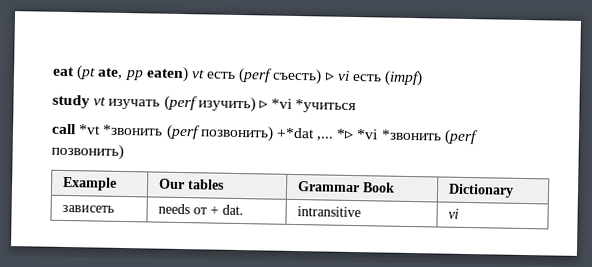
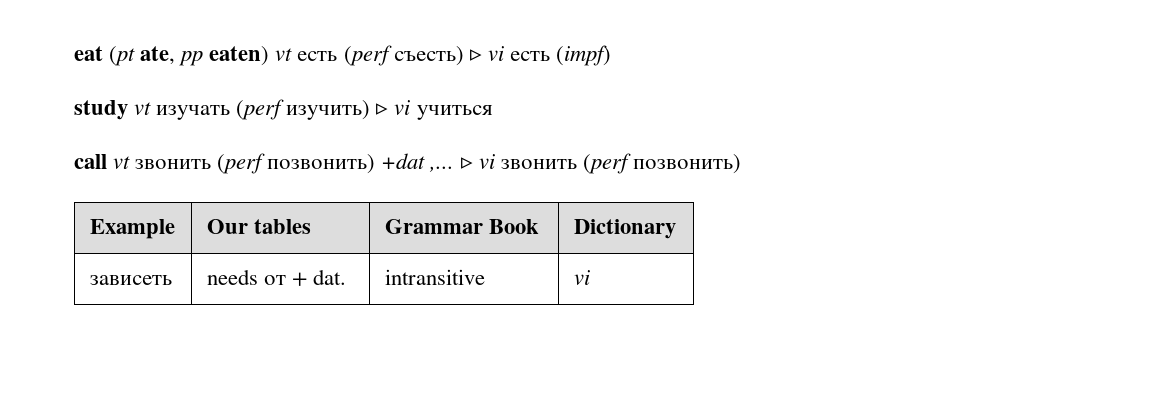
[271,98,357,114] *vi *учиться -> [394,100,493,120] vi учиться
[78,124,442,142] *vt *звонить (perf позвонить) +*dat ,... *▹ *vi *звонить -> [113,153,577,174] vt звонить (perf позвонить) +dat ,... ▹ vi звонить

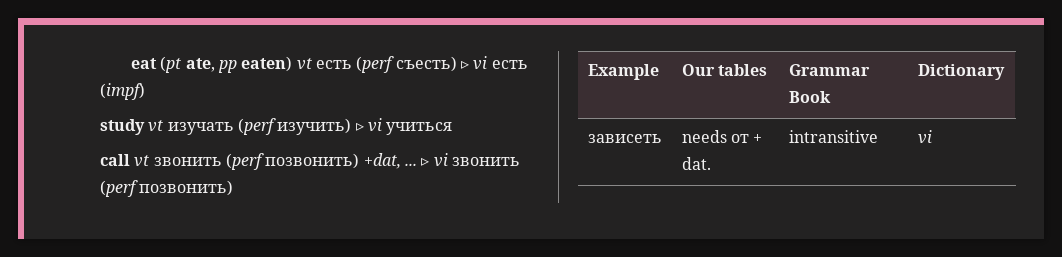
[381,153,455,172] +dat ,... -> [363,153,417,169] +dat, ...

